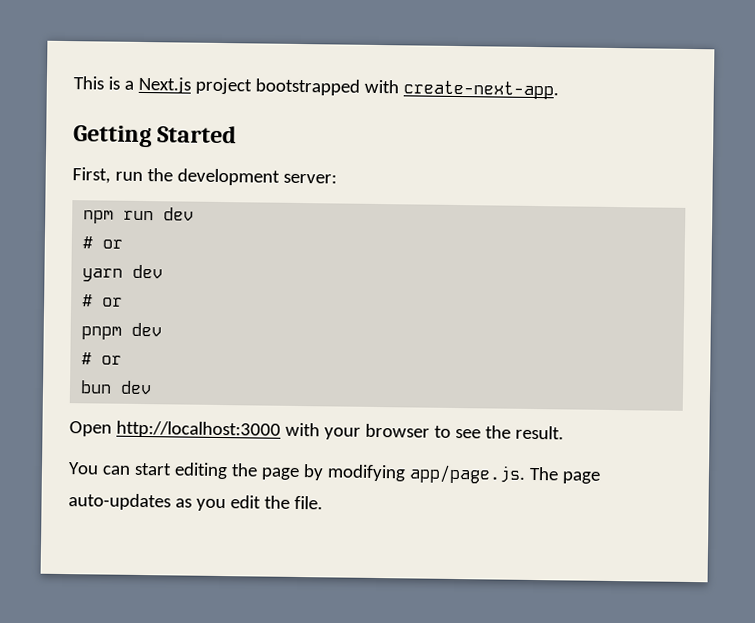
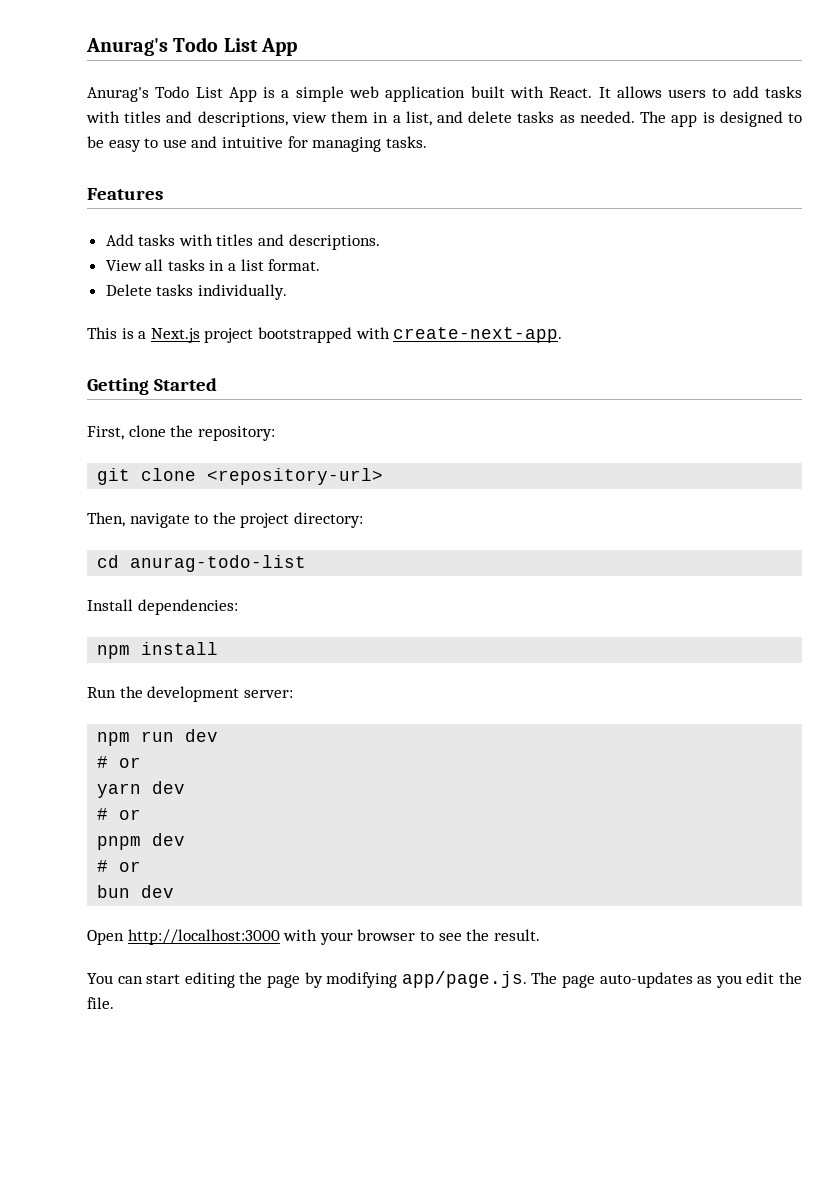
(73, 83) none -> [86,37,297,56] [87,86,802,102] [86,111,802,127] [87,136,427,152] [87,188,163,200] [105,234,380,250] [105,259,321,271] [105,284,287,300] Anurag's Todo List App // Anurag's Todo List App is a simple web application built with React. It allows users to add tasks with titles and descriptions, view them in a list, and delete tasks as needed. The app is designed to be easy to use and intuitive for managing tasks. // Features // Add tasks with titles and descriptions. // View all tasks in a list format. // Delete tasks individually. //
[114,171,143,181] run -> [128,425,275,441] [97,468,384,485] [87,512,363,528] [97,555,307,572] [87,599,238,615] [97,642,219,659] [87,687,116,698] clone the repository: // git clone <repository-url> // Then, navigate to the project directory: // cd anurag-todo-list // Install dependencies: // npm install // Run

